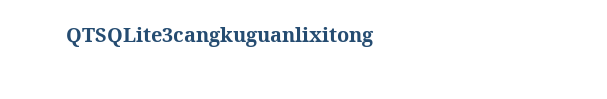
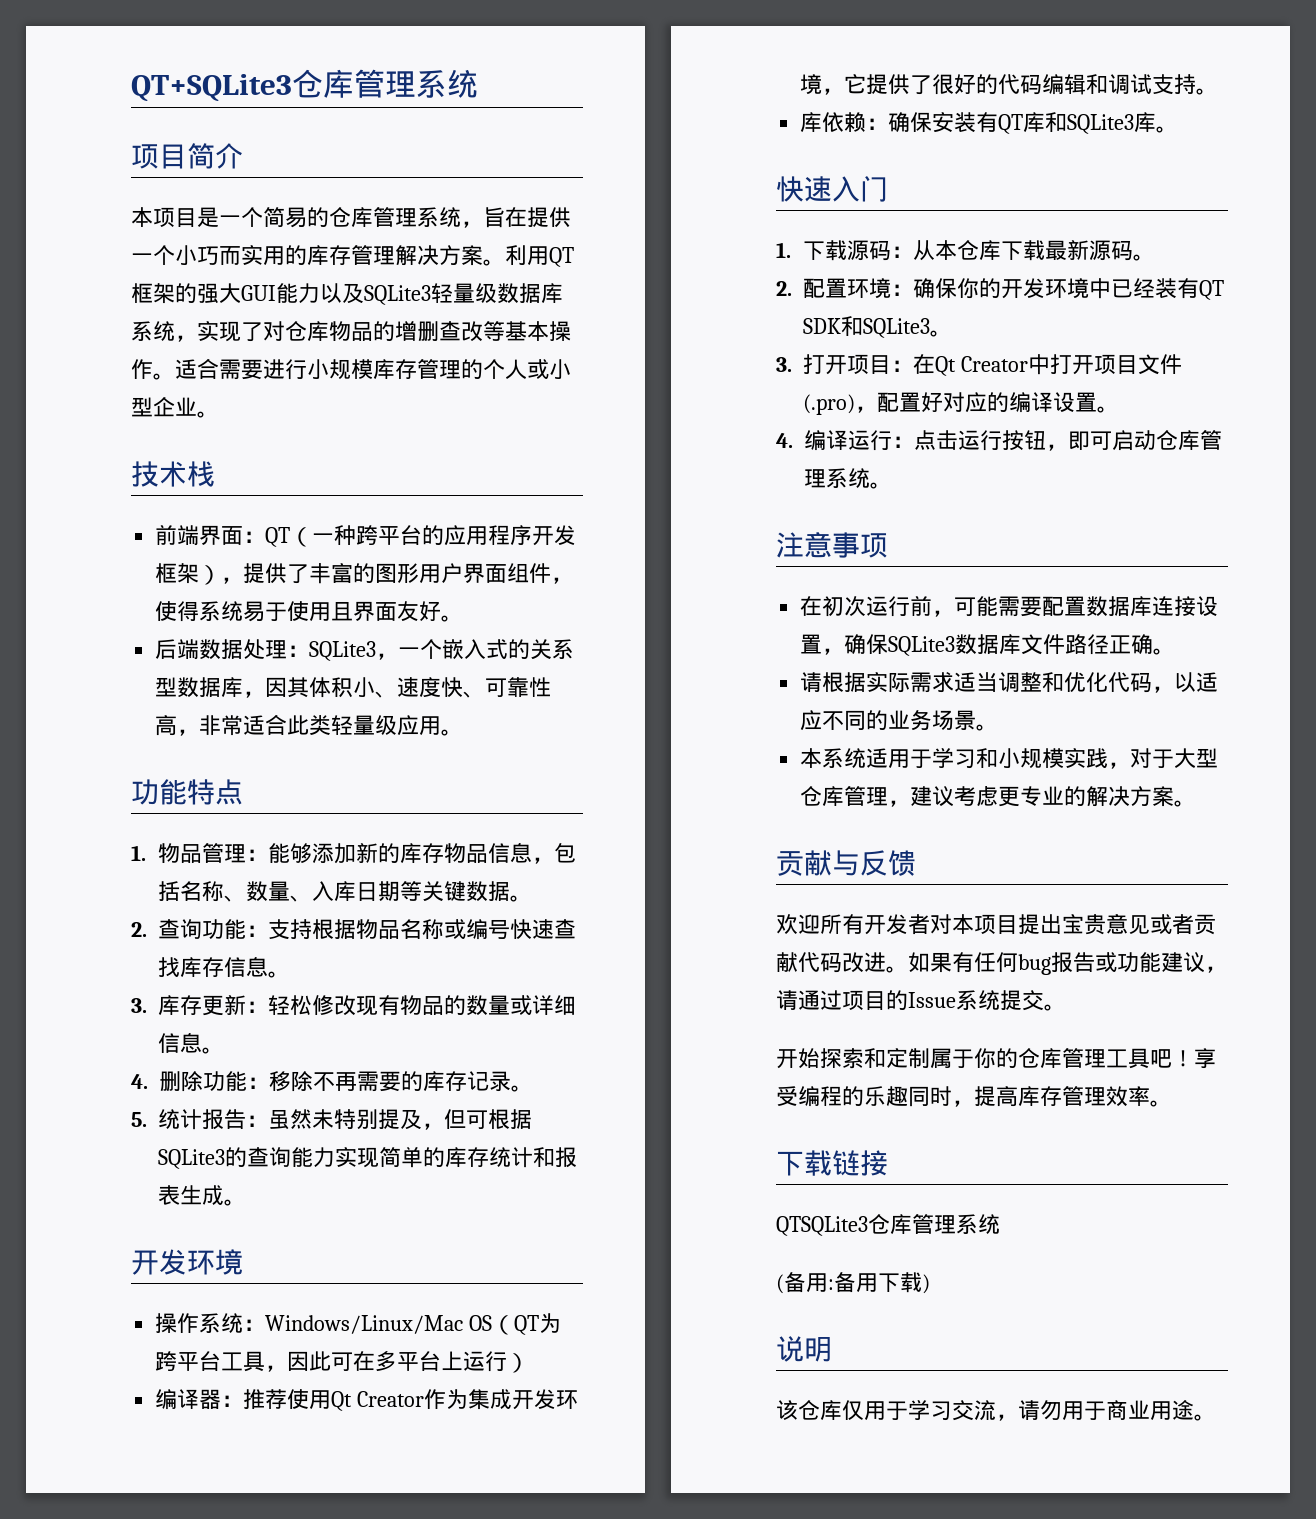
[66,27,374,47] QTSQLite3cangkuguanlixitong -> [131,69,478,102] [131,143,243,169] [131,207,571,228] [131,245,574,267] [131,283,563,305] [131,321,571,342] [131,358,571,380] [131,397,219,418] [131,461,215,487] [155,524,577,547] [155,563,574,585] [155,601,464,622] [155,639,575,661] [155,677,552,698] [155,714,464,736] [131,779,243,805] [131,842,576,864] [157,881,532,902] [131,919,576,940] [158,956,290,978] [131,995,576,1016] [158,1032,224,1054] [131,1071,533,1092] [131,1109,532,1130] [158,1147,577,1169] [158,1185,246,1206] [131,1249,243,1275] [155,1313,562,1335] [155,1351,530,1373] [155,1389,579,1411] [800,74,1219,95] [800,112,1179,134] [776,176,888,202] [776,240,1155,261] [776,278,1224,300] [803,316,952,338] [776,354,1182,376] [803,392,1119,415] [776,430,1222,451] [804,468,892,489] [776,532,888,558] [800,595,1219,617] [800,634,1176,656] [800,672,1219,693] [800,710,999,731] [800,748,1219,769] [800,786,1197,807] [776,850,916,876] [776,913,1216,935] [776,952,1227,975] [776,990,1066,1011] [776,1048,1216,1069] [776,1086,1172,1107] [776,1150,888,1176] [776,1214,1000,1236] [776,1272,930,1294] [776,1336,832,1362] [776,1400,1216,1421] QT+SQLite3仓库管理系统 // 项目简介 // 本项目是一个简易的仓库管理系统，旨在提供一个小巧而实用的库存管理解决方案。利用QT框架的强大GUI能力以及SQLite3轻量级数据库系统，实现了对仓库物品的增删查改等基本操作。适合需要进行小规模库存管理的个人或小型企业。 // 技术栈 // 前端界面：QT（一种跨平台的应用程序开发框架），提供了丰富的图形用户界面组件，使得系统易于使用且界面友好。 // 后端数据处理：SQLite3，一个嵌入式的关系型数据库，因其体积小、速度快、可靠性高，非常适合此类轻量级应用。 // 功能特点 // 1.物品管理：能够添加新的库存物品信息，包括名称、数量、入库日期等关键数据。 // 2.查询功能：支持根据物品名称或编号快速查找库存信息。 // 3.库存更新：轻松修改现有物品的数量或详细信息。 // 4.删除功能：移除不再需要的库存记录。 // 5.统计报告：虽然未特别提及，但可根据SQLite3的查询能力实现简单的库存统计和报表生成。 // 开发环境 // 操作系统：Windows/Linux/Mac OS（QT为跨平台工具，因此可在多平台上运行） // 编译器：推荐使用Qt Creator作为集成开发环境，它提供了很好的代码编辑和调试支持。 // 库依赖：确保安装有QT库和SQLite3库。 // 快速入门 // 1.下载源码：从本仓库下载最新源码。 // 2.配置环境：确保你的开发环境中已经装有QT SDK和SQLite3。 // 3.打开项目：在Qt Creator中打开项目文件(.pro)，配置好对应的编译设置。 // 4.编译运行：点击运行按钮，即可启动仓库管理系统。 // 注意事项 // 在初次运行前，可能需要配置数据库连接设置，确保SQLite3数据库文件路径正确。 // 请根据实际需求适当调整和优化代码，以适应不同的业务场景。 // 本系统适用于学习和小规模实践，对于大型仓库管理，建议考虑更专业的解决方案。 // 贡献与反馈 // 欢迎所有开发者对本项目提出宝贵意见或者贡献代码改进。如果有任何bug报告或功能建议，请通过项目的Issue系统提交。 // 开始探索和定制属于你的仓库管理工具吧！享受编程的乐趣同时，提高库存管理效率。 // 下载链接 // QTSQLite3仓库管理系统 // (备用:备用下载) // 说明 // 该仓库仅用于学习交流，请勿用于商业用途。

